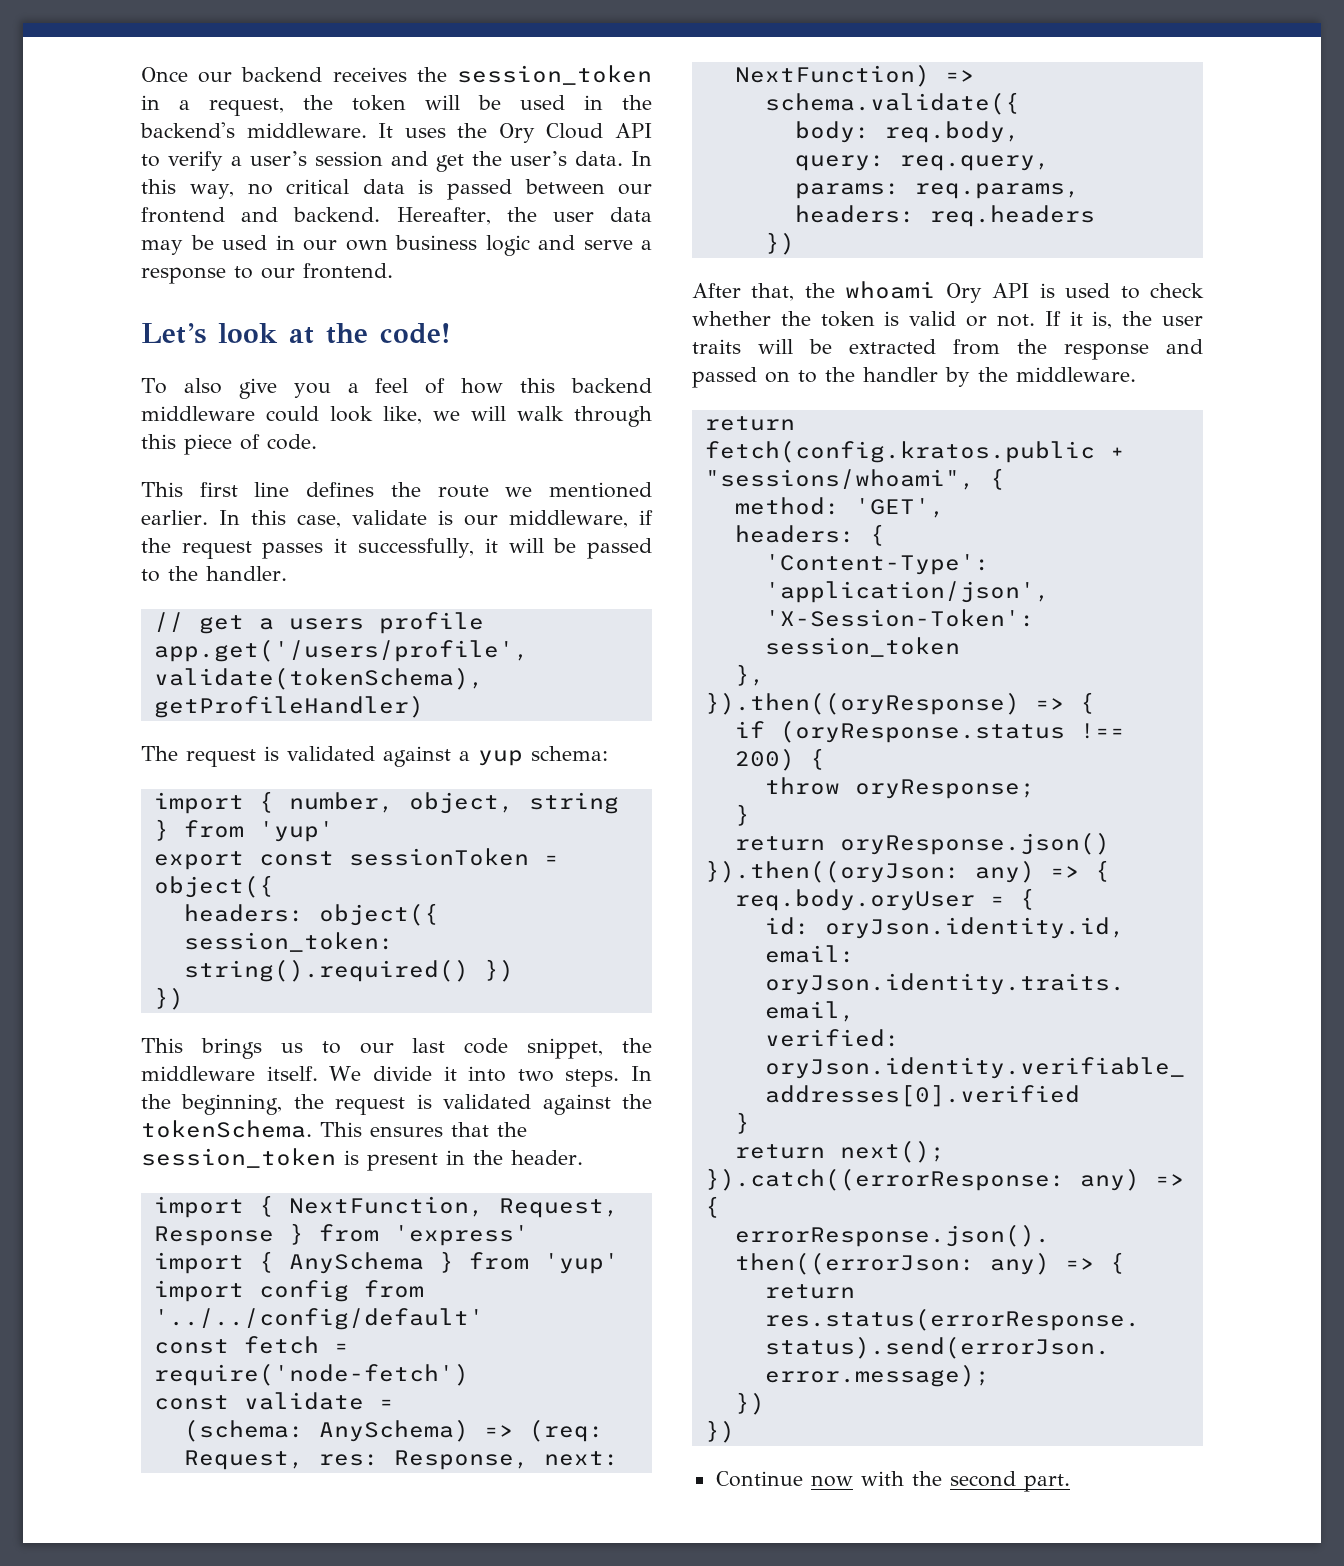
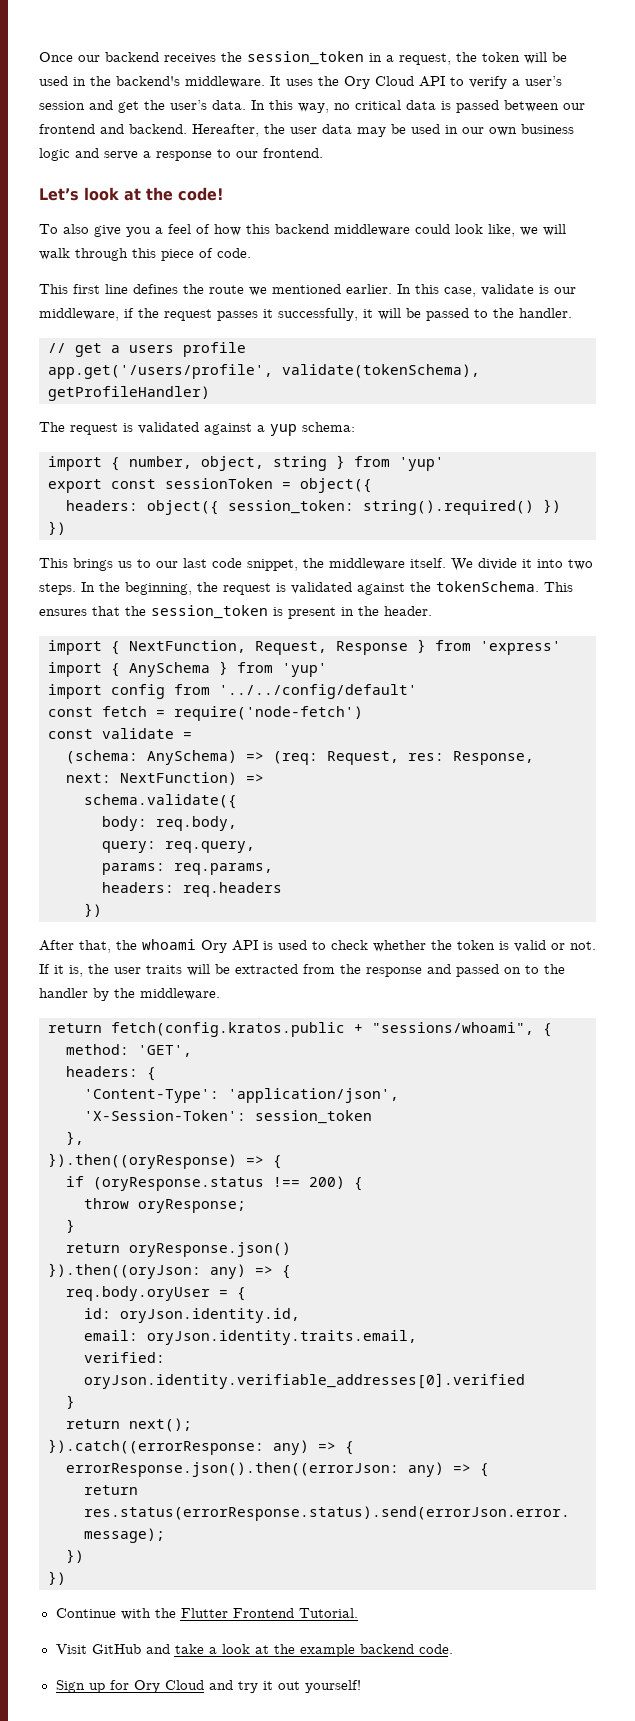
[810,1475,853,1487] now -> (116, 1613) none
[949,1471,1070,1492] second part. -> [180,1608,358,1618] [55,1644,453,1657] [55,1680,361,1693] Flutter Frontend Tutorial. // Visit GitHub and take a look at the example backend code. // Sign up for Ory Cloud and try it out yourself!

